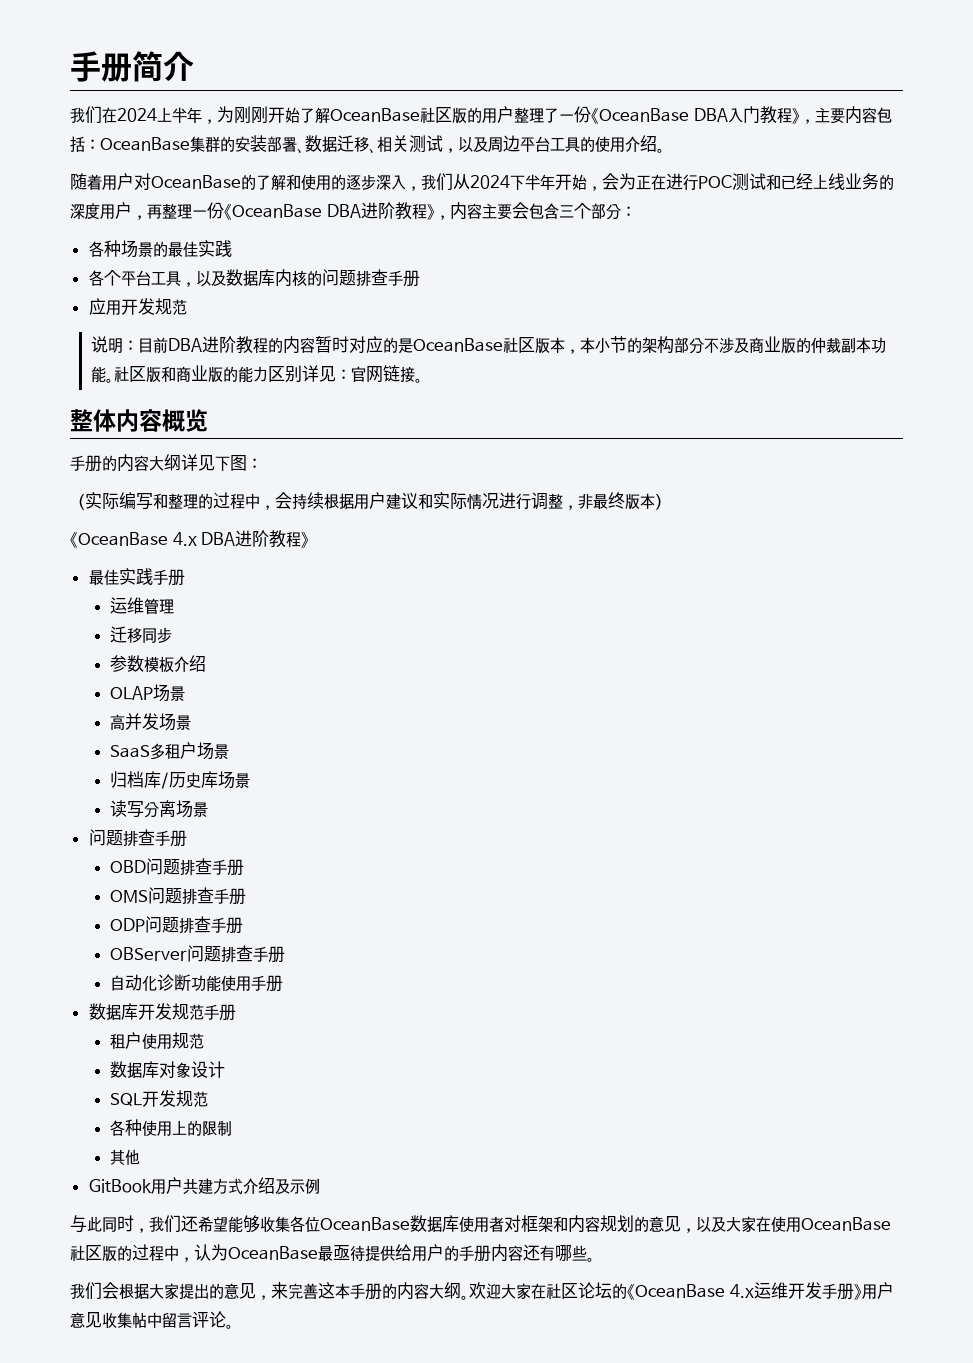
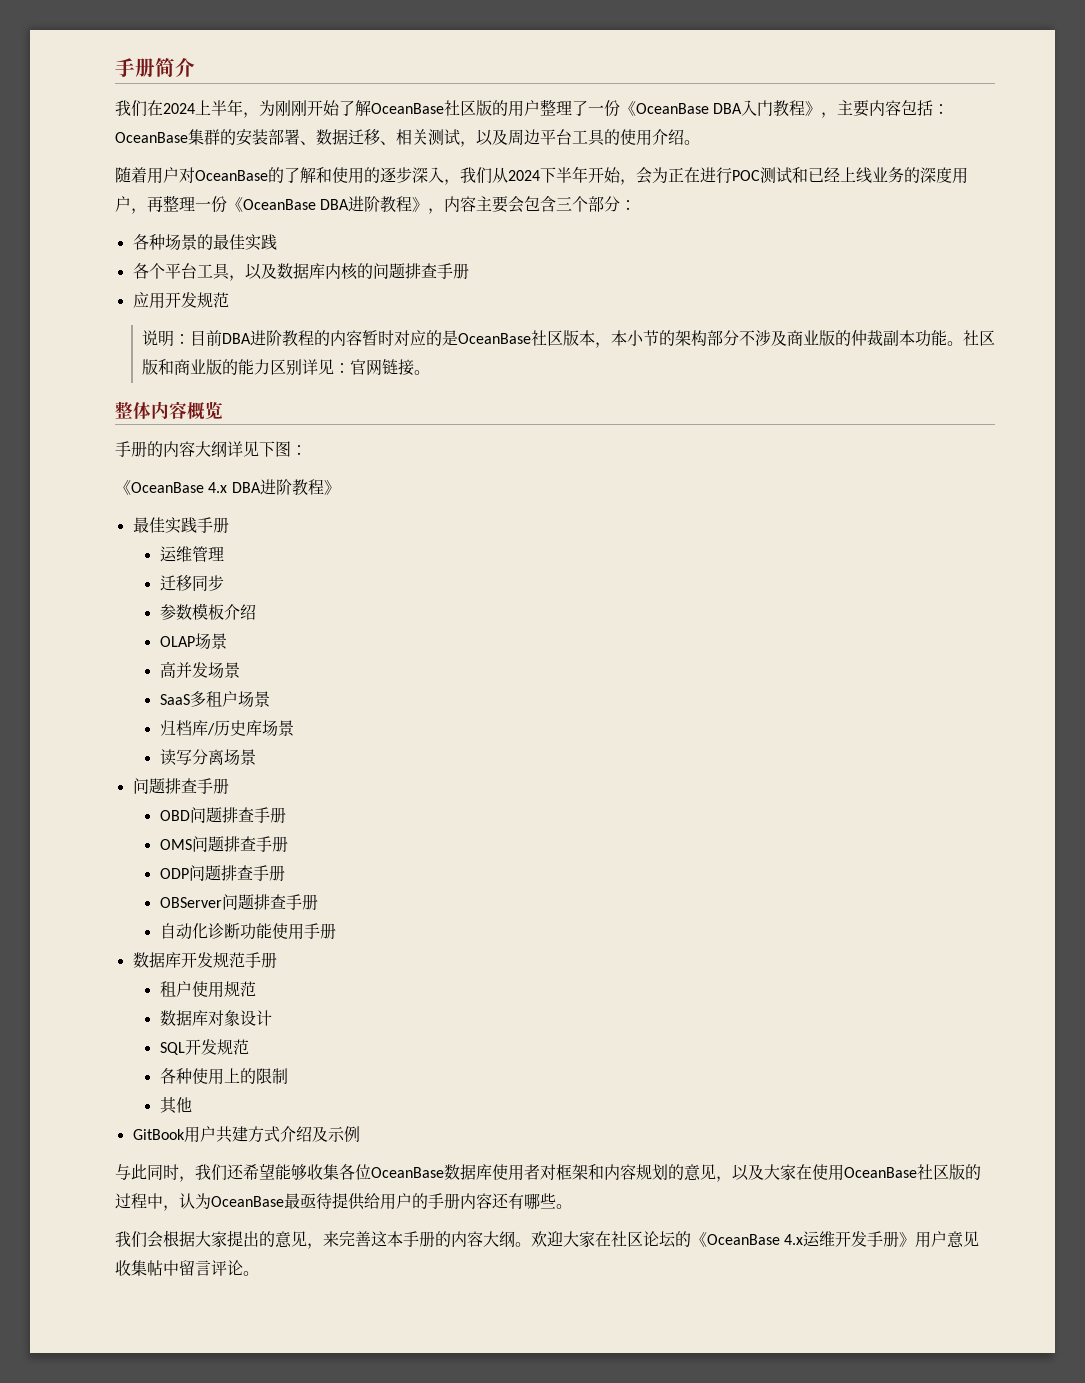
[70,492,670,510] // （实际编写和整理的过程中，会持续根据用户建议和实际情况进行调整，非最终版本） -> (307, 450) none

